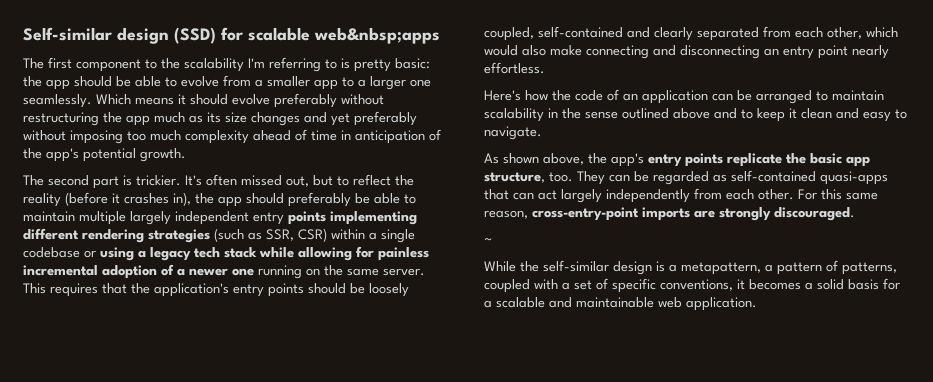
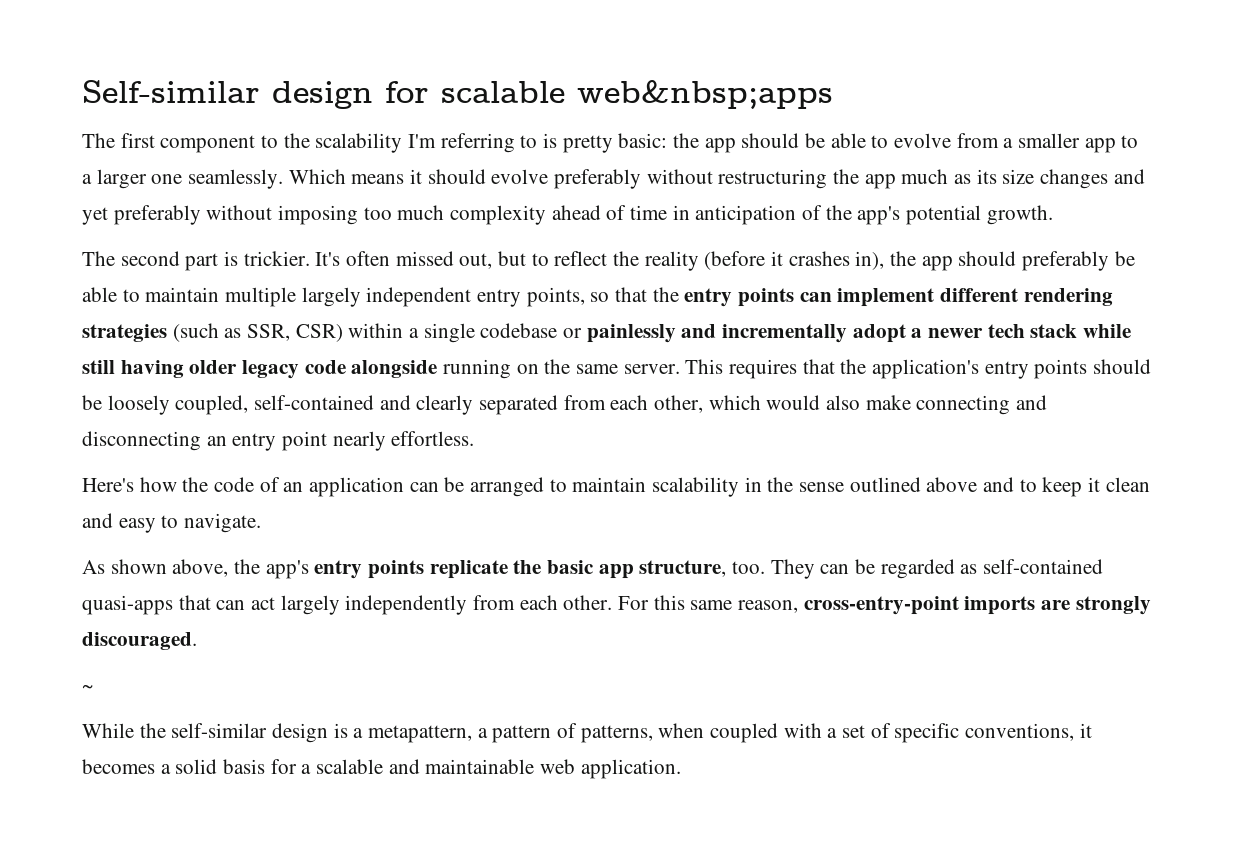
[174,27,216,44] (SSD) -> (373, 95) none
[288,211,417,225] points implementing -> [526,287,935,307] points, so that the entry points can implement
[100,246,429,261] [23,264,254,279] using a legacy tech stack while allowing for painless incremental adoption of a newer one -> [586,324,1132,343] [82,360,438,379] painlessly and incrementally adopt a newer tech stack while still having older legacy code alongside
(897, 268) none -> [658,723,705,738] when

